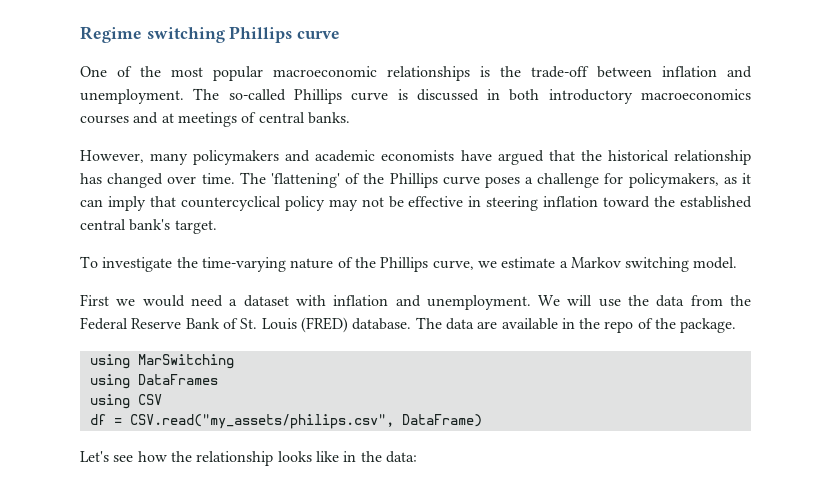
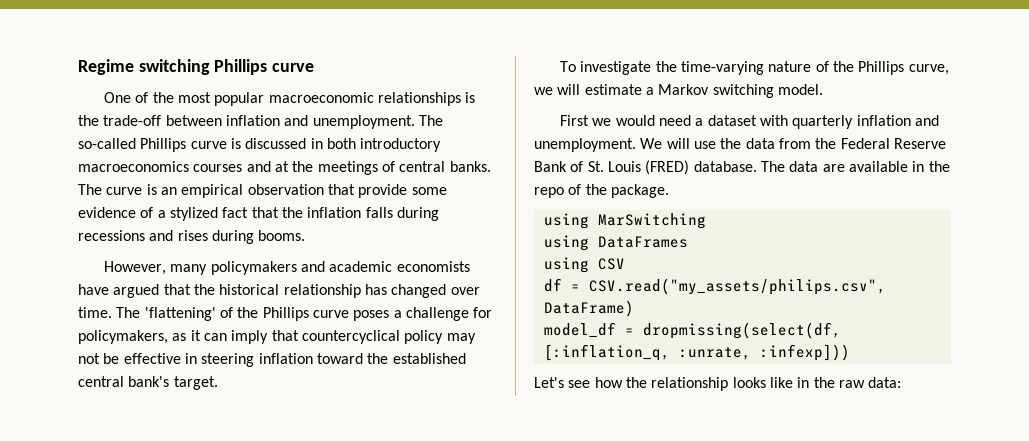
(174, 118) none -> [292,161,314,172] the
(350, 118) none -> [78,184,447,198] [78,207,439,221] [78,230,306,244] The curve is an empirical observation that provide some evidence of a stylized fact that the inflation falls during recessions and rises during booms.
(497, 264) none -> [557,84,581,95] will
(326, 300) none -> [792,115,854,129] quarterly
(482, 420) none -> [543,322,841,339] [543,344,850,361] // model_df = dropmissing(select(df, [:inflation_q, :unrate, :infexp]))
(382, 456) none -> [838,380,865,388] raw

